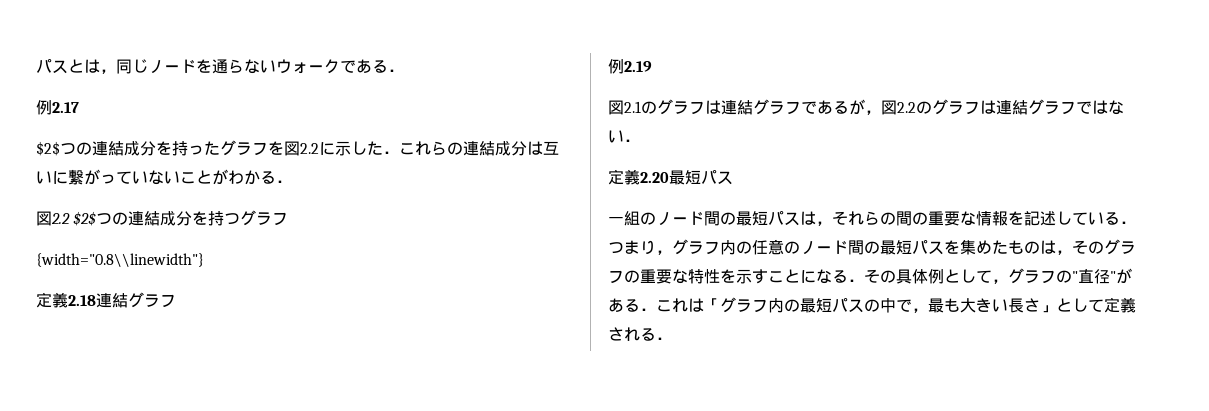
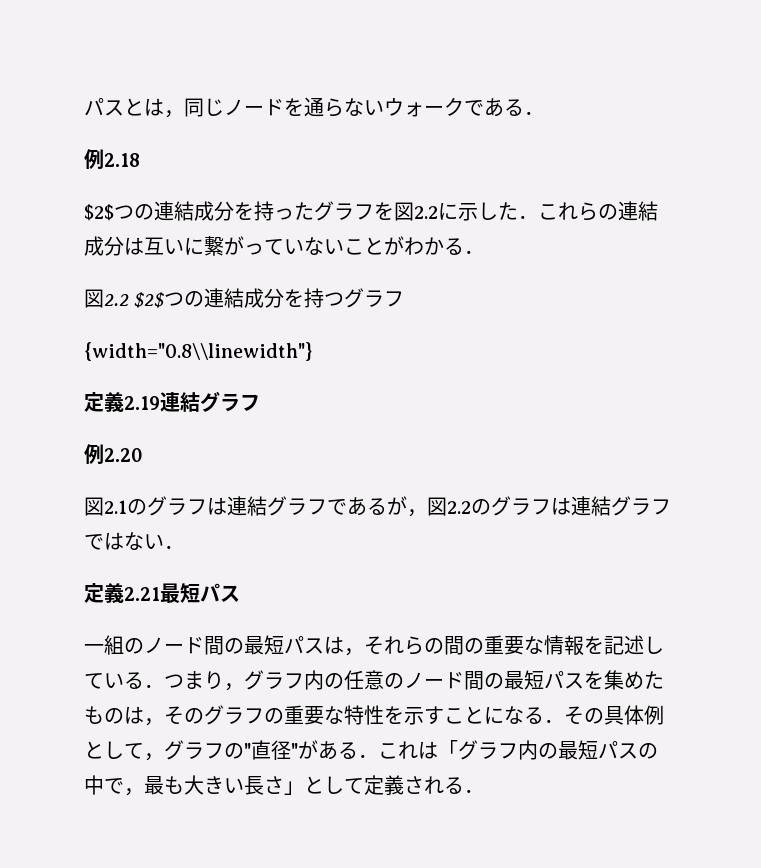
[52,102,79,113] 2.17 -> [104,153,140,167] 2.18
[68,295,96,306] 2.18 -> [124,396,160,410] 2.19
[624,61,652,72] 2.19 -> [104,448,143,462] 2.20
[640,172,669,183] 2.20 -> [124,587,160,601] 2.21

